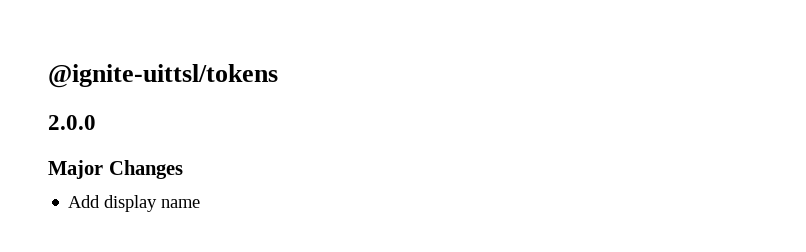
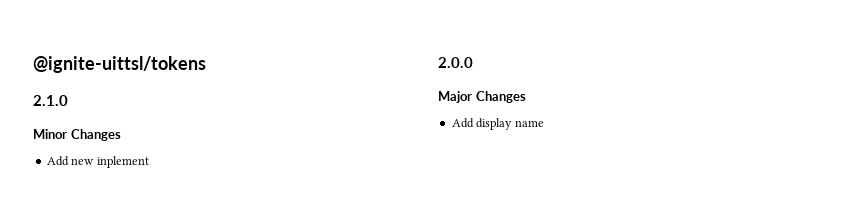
(278, 76) none -> [33,95,68,106] [33,129,121,141] [46,156,149,168] // 2.1.0 // Minor Changes // Add new inplement

